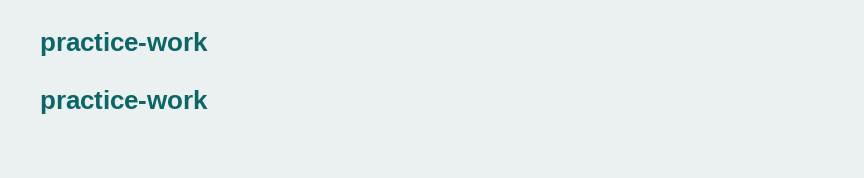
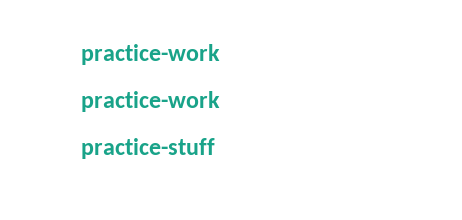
(208, 102) none -> [81,138,215,159] // practice-stuff

